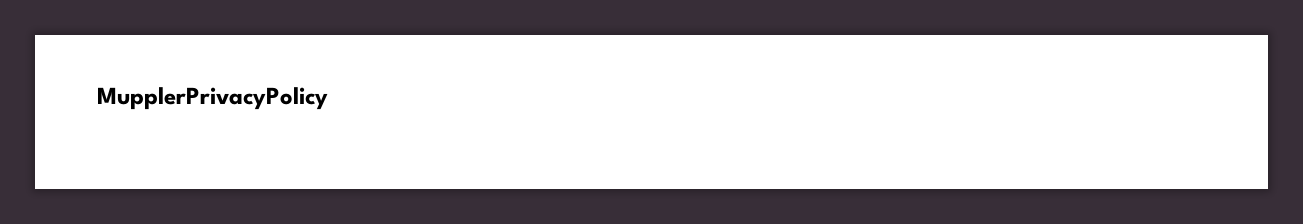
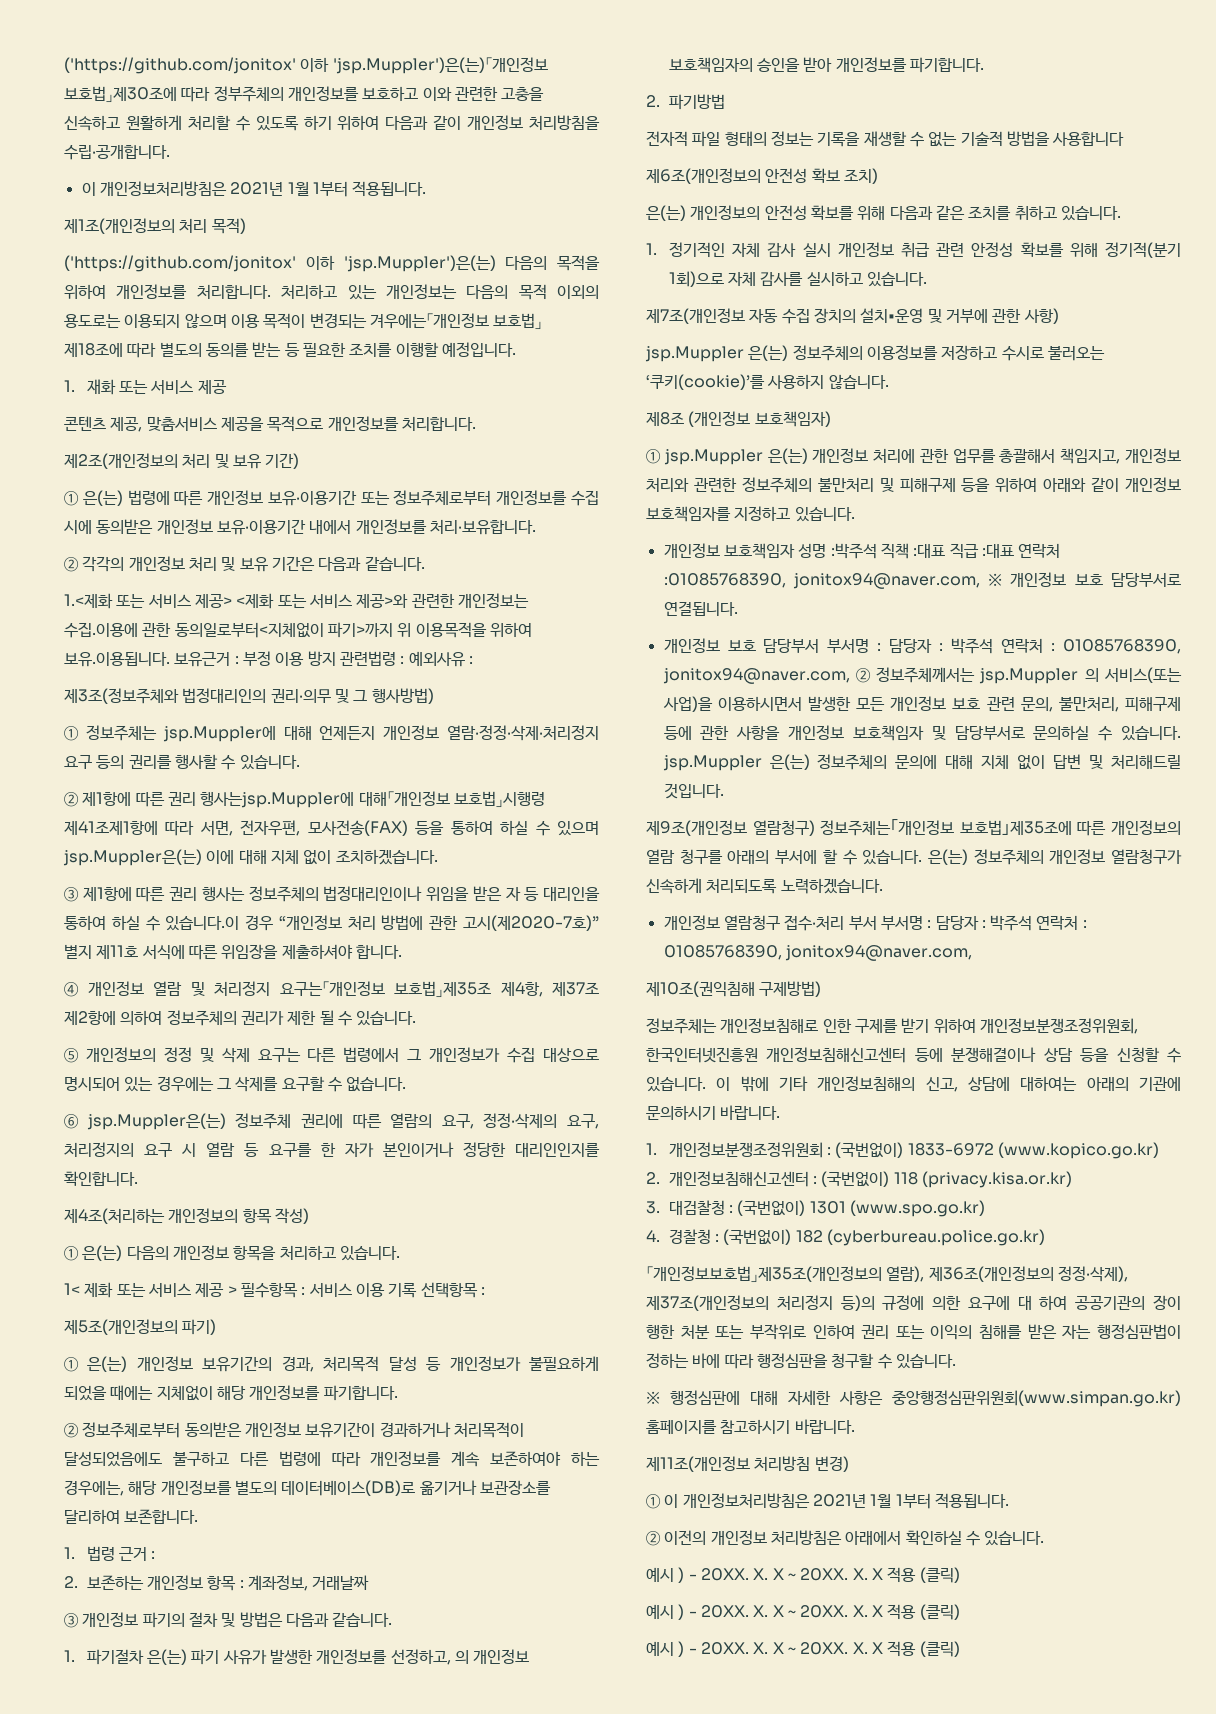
[97,87,328,110] MupplerPrivacyPolicy -> [64,57,548,74] [64,86,545,103] [64,115,600,131] [64,145,170,160] [81,181,427,197] [64,218,246,234] [64,255,600,272] [64,284,599,300] [64,313,543,330] [64,342,516,358] [64,379,227,395] [64,416,476,432] [64,453,300,469] [64,490,599,506] [64,519,536,535] [64,556,425,572] [64,593,529,609] [64,622,532,638] [64,651,473,667] [64,688,434,704] [64,725,599,742] [64,754,300,770] [64,791,545,808] [64,820,600,836] [63,849,438,866] [64,886,601,902] [64,915,599,931] [64,944,402,960] [64,981,599,998] [64,1010,417,1026] [64,1047,600,1063] [64,1076,407,1092] [64,1113,599,1130] [64,1142,600,1157] [64,1171,138,1186] [64,1208,309,1224] [64,1245,400,1261] [64,1282,485,1298] [64,1319,217,1335] [64,1356,599,1372] [64,1385,398,1401] [64,1422,524,1438] [64,1451,600,1467] [64,1480,551,1496] [64,1509,199,1524] [64,1546,156,1561] [64,1575,370,1591] [64,1612,393,1628] [64,1649,530,1665] [668,57,985,73] [646,94,725,110] [646,131,1125,147] [646,168,878,184] [646,205,1121,221] [646,242,1181,258] [668,271,928,287] [646,308,1059,324] [645,345,1105,362] [646,374,889,390] [646,411,831,427] [646,448,1181,465] [646,477,1181,493] [646,506,855,522] [663,543,1061,559] [663,572,1181,589] [663,601,738,616] [663,638,1181,654] [662,667,1182,684] [662,696,1181,712] [663,725,1181,741] [662,754,1181,771] [663,783,724,799] [646,819,1181,836] [646,849,1182,865] [646,878,883,894] [663,915,1087,931] [663,945,972,961] [646,981,822,997] [646,1018,1138,1034] [646,1047,1181,1063] [646,1076,1181,1092] [646,1105,781,1120] [646,1142,1160,1159] [646,1171,1073,1188] [646,1200,986,1217] [646,1229,1046,1246] [646,1266,1128,1283] [646,1295,1181,1311] [646,1324,1181,1340] [646,1353,956,1369] [646,1390,1181,1407] [646,1419,855,1434] [646,1456,849,1472] [646,1493,1009,1509] [646,1530,1045,1546] [646,1567,960,1583] [646,1604,960,1620] [646,1641,960,1657] ('https://github.com/jonitox' 이하 'jsp.Muppler')은(는)「개인정보 보호법」제30조에 따라 정부주체의 개인정보를 보호하고 이와 관련한 고충을 신속하고 원활하게 처리할 수 있도록 하기 위하여 다음과 같이 개인정보 처리방침을 수립·공개합니다. // 이 개인정보처리방침은 2021년 1월 1부터 적용됩니다. // 제1조(개인정보의 처리 목적) // ('https://github.com/jonitox' 이하 'jsp.Muppler')은(는) 다음의 목적을 위하여 개인정보를 처리합니다. 처리하고 있는 개인정보는 다음의 목적 이외의 용도로는 이용되지 않으며 이용 목적이 변경되는 겨우에는「개인정보 보호법」제18조에 따라 별도의 동의를 받는 등 필요한 조치를 이행할 예정입니다. // 1. 재화 또는 서비스 제공 // 콘텐츠 제공, 맞춤서비스 제공을 목적으로 개인정보를 처리합니다. // 제2조(개인정보의 처리 및 보유 기간) // ① 은(는) 법령에 따른 개인정보 보유·이용기간 또는 정보주체로부터 개인정보를 수집 시에 동의받은 개인정보 보유·이용기간 내에서 개인정보를 처리·보유합니다. // ② 각각의 개인정보 처리 및 보유 기간은 다음과 같습니다. // 1.<제화 또는 서비스 제공> <제화 또는 서비스 제공>와 관련한 개인정보는 수집.이용에 관한 동의일로부터<지체없이 파기>까지 위 이용목적을 위하여 보유.이용됩니다. 보유근거 : 부정 이용 방지 관련법령 : 예외사유 : // 제3조(정보주체와 법정대리인의 권리·의무 및 그 행사방법) // ① 정보주체는 jsp.Muppler에 대해 언제든지 개인정보 열람·정정·삭제·처리정지 요구 등의 권리를 행사할 수 있습니다. // ② 제1항에 따른 권리 행사는jsp.Muppler에 대해「개인정보 보호법」시행령 제41조제1항에 따라 서면, 전자우편, 모사전송(FAX) 등을 통하여 하실 수 있으며 jsp.Muppler은(는) 이에 대해 지체 없이 조치하겠습니다. // ③ 제1항에 따른 권리 행사는 정보주체의 법정대리인이나 위임을 받은 자 등 대리인을 통하여 하실 수 있습니다.이 경우 “개인정보 처리 방법에 관한 고시(제2020-7호)” 별지 제11호 서식에 따른 위임장을 제출하셔야 합니다. // ④ 개인정보 열람 및 처리정지 요구는「개인정보 보호법」제35조 제4항, 제37조 제2항에 의하여 정보주체의 권리가 제한 될 수 있습니다. // ⑤ 개인정보의 정정 및 삭제 요구는 다른 법령에서 그 개인정보가 수집 대상으로 명시되어 있는 경우에는 그 삭제를 요구할 수 없습니다. // ⑥ jsp.Muppler은(는) 정보주체 권리에 따른 열람의 요구, 정정·삭제의 요구, 처리정지의 요구 시 열람 등 요구를 한 자가 본인이거나 정당한 대리인인지를 확인합니다. // 제4조(처리하는 개인정보의 항목 작성) // ① 은(는) 다음의 개인정보 항목을 처리하고 있습니다. // 1< 제화 또는 서비스 제공 > 필수항목 : 서비스 이용 기록 선택항목 : // 제5조(개인정보의 파기) // ① 은(는) 개인정보 보유기간의 경과, 처리목적 달성 등 개인정보가 불필요하게 되었을 때에는 지체없이 해당 개인정보를 파기합니다. // ② 정보주체로부터 동의받은 개인정보 보유기간이 경과하거나 처리목적이 달성되었음에도 불구하고 다른 법령에 따라 개인정보를 계속 보존하여야 하는 경우에는, 해당 개인정보를 별도의 데이터베이스(DB)로 옮기거나 보관장소를 달리하여 보존합니다. // 1. 법령 근거 : // 2. 보존하는 개인정보 항목 : 계좌정보, 거래날짜 // ③ 개인정보 파기의 절차 및 방법은 다음과 같습니다. // 1. 파기절차 은(는) 파기 사유가 발생한 개인정보를 선정하고, 의 개인정보 보호책임자의 승인을 받아 개인정보를 파기합니다. // 2. 파기방법 // 전자적 파일 형태의 정보는 기록을 재생할 수 없는 기술적 방법을 사용합니다 // 제6조(개인정보의 안전성 확보 조치) // 은(는) 개인정보의 안전성 확보를 위해 다음과 같은 조치를 취하고 있습니다. // 1. 정기적인 자체 감사 실시 개인정보 취급 관련 안정성 확보를 위해 정기적(분기 1회)으로 자체 감사를 실시하고 있습니다. // 제7조(개인정보 자동 수집 장치의 설치•운영 및 거부에 관한 사항) // jsp.Muppler 은(는) 정보주체의 이용정보를 저장하고 수시로 불러오는 ‘쿠키(cookie)’를 사용하지 않습니다. // 제8조 (개인정보 보호책임자) // ① jsp.Muppler 은(는) 개인정보 처리에 관한 업무를 총괄해서 책임지고, 개인정보 처리와 관련한 정보주체의 불만처리 및 피해구제 등을 위하여 아래와 같이 개인정보 보호책임자를 지정하고 있습니다. // 개인정보 보호책임자 성명 :박주석 직책 :대표 직급 :대표 연락처 :01085768390, jonitox94@naver.com, ※ 개인정보 보호 담당부서로 연결됩니다. // 개인정보 보호 담당부서 부서명 : 담당자 : 박주석 연락처 : 01085768390, jonitox94@naver.com, ② 정보주체께서는 jsp.Muppler 의 서비스(또는 사업)을 이용하시면서 발생한 모든 개인정보 보호 관련 문의, 불만처리, 피해구제 등에 관한 사항을 개인정보 보호책임자 및 담당부서로 문의하실 수 있습니다. jsp.Muppler 은(는) 정보주체의 문의에 대해 지체 없이 답변 및 처리해드릴 것입니다. // 제9조(개인정보 열람청구) 정보주체는｢개인정보 보호법｣제35조에 따른 개인정보의 열람 청구를 아래의 부서에 할 수 있습니다. 은(는) 정보주체의 개인정보 열람청구가 신속하게 처리되도록 노력하겠습니다. // 개인정보 열람청구 접수·처리 부서 부서명 : 담당자 : 박주석 연락처 : 01085768390, jonitox94@naver.com, // 제10조(권익침해 구제방법) // 정보주체는 개인정보침해로 인한 구제를 받기 위하여 개인정보분쟁조정위원회, 한국인터넷진흥원 개인정보침해신고센터 등에 분쟁해결이나 상담 등을 신청할 수 있습니다. 이 밖에 기타 개인정보침해의 신고, 상담에 대하여는 아래의 기관에 문의하시기 바랍니다. // 1. 개인정보분쟁조정위원회 : (국번없이) 1833-6972 (www.kopico.go.kr) // 2. 개인정보침해신고센터 : (국번없이) 118 (privacy.kisa.or.kr) // 3. 대검찰청 : (국번없이) 1301 (www.spo.go.kr) // 4. 경찰청 : (국번없이) 182 (cyberbureau.police.go.kr) // 「개인정보보호법」제35조(개인정보의 열람), 제36조(개인정보의 정정·삭제), 제37조(개인정보의 처리정지 등)의 규정에 의한 요구에 대 하여 공공기관의 장이 행한 처분 또는 부작위로 인하여 권리 또는 이익의 침해를 받은 자는 행정심판법이 정하는 바에 따라 행정심판을 청구할 수 있습니다. // ※ 행정심판에 대해 자세한 사항은 중앙행정심판위원회(www.simpan.go.kr) 홈페이지를 참고하시기 바랍니다. // 제11조(개인정보 처리방침 변경) // ① 이 개인정보처리방침은 2021년 1월 1부터 적용됩니다. // ② 이전의 개인정보 처리방침은 아래에서 확인하실 수 있습니다. // 예시 ) - 20XX. X. X ~ 20XX. X. X 적용 (클릭) // 예시 ) - 20XX. X. X ~ 20XX. X. X 적용 (클릭) // 예시 ) - 20XX. X. X ~ 20XX. X. X 적용 (클릭)

